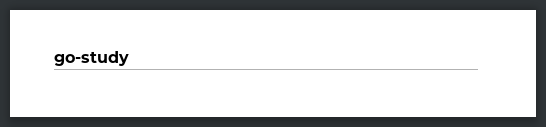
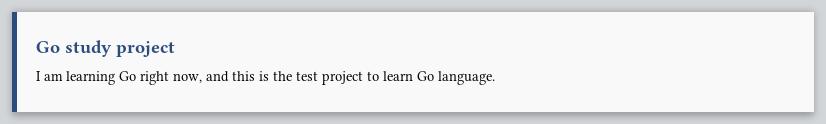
[54,51,129,66] go-study -> [36,40,175,57] [36,71,495,85] Go study project // I am learning Go right now, and this is the test project to learn Go language.

